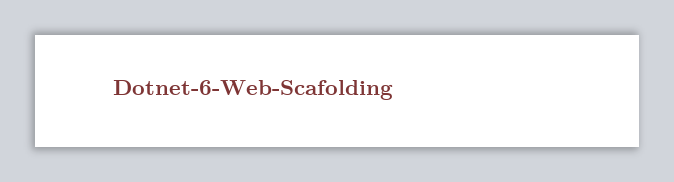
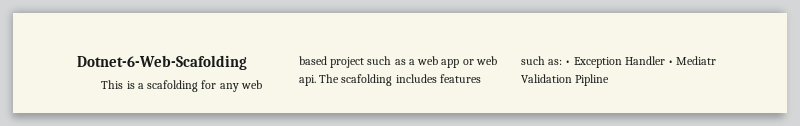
(393, 90) none -> [101,80,262,92] [299,56,497,68] [299,74,481,86] [521,56,717,68] [521,74,610,86] // This is a scafolding for any web based project such as a web app or web api. The scafolding includes features such as: • Exception Handler • Mediatr Validation Pipline

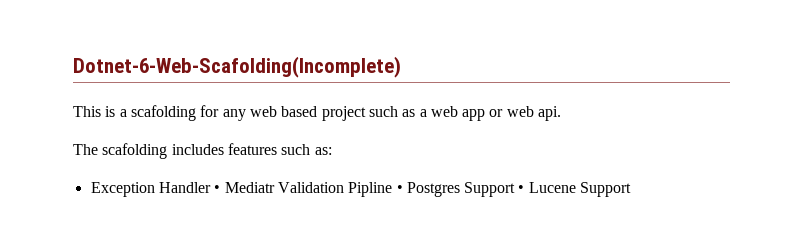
[77,55,247,70] Dotnet-6-Web-Scafolding -> [73,56,401,78] Dotnet-6-Web-Scafolding(Incomplete)
(316, 80) none -> (562, 113) //
[565,60,571,65] • -> (332, 151) //
(610, 80) none -> [396,182,632,197] • Postgres Support • Lucene Support

